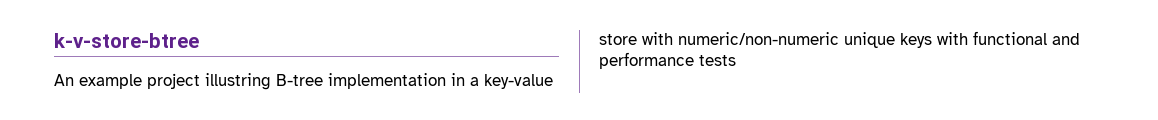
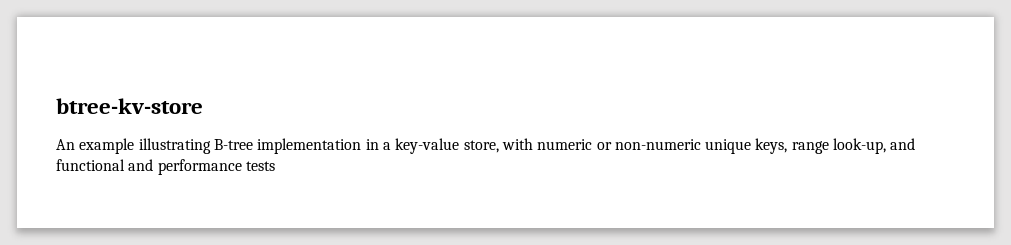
[54,33,199,48] k-v-store-btree -> [56,98,203,114] btree-kv-store
[147,73,271,90] project illustring -> [138,138,211,154] illustrating
[599,32,968,48] store with numeric/non-numeric unique keys with -> [463,138,916,154] store, with numeric or non-numeric unique keys, range look-up, and

